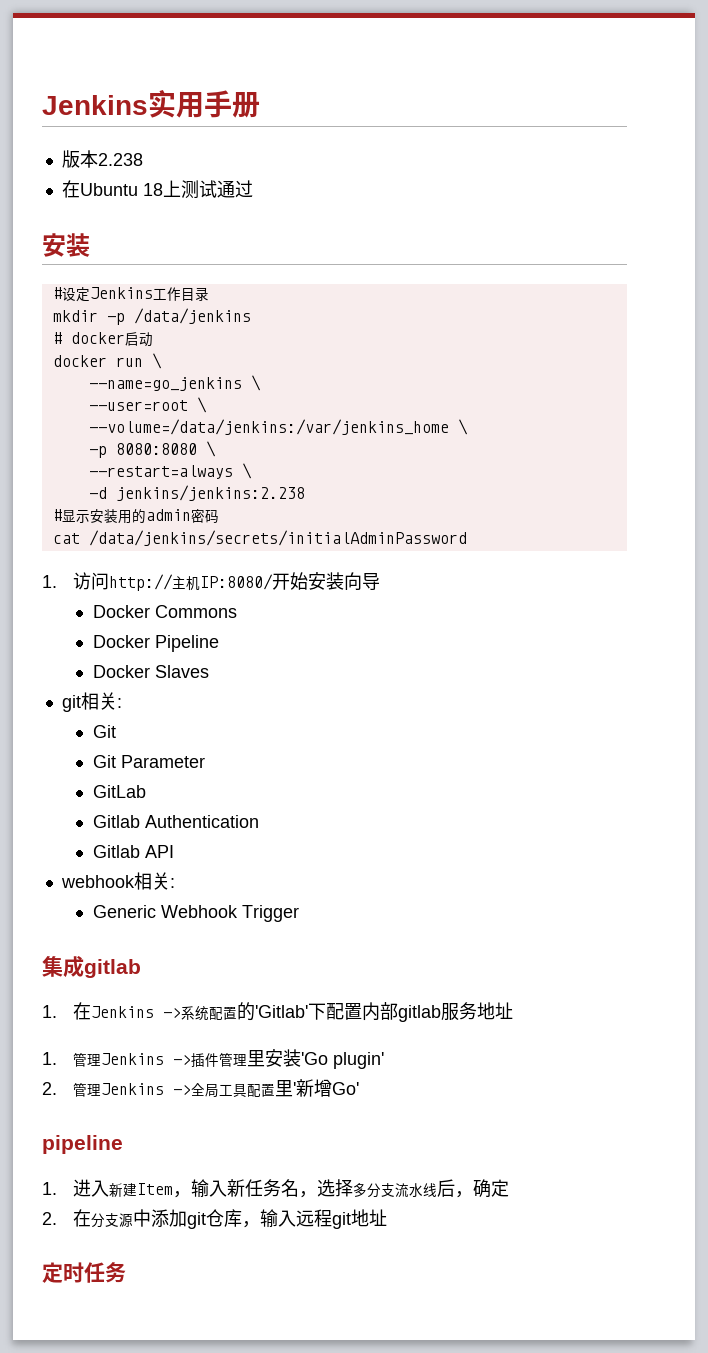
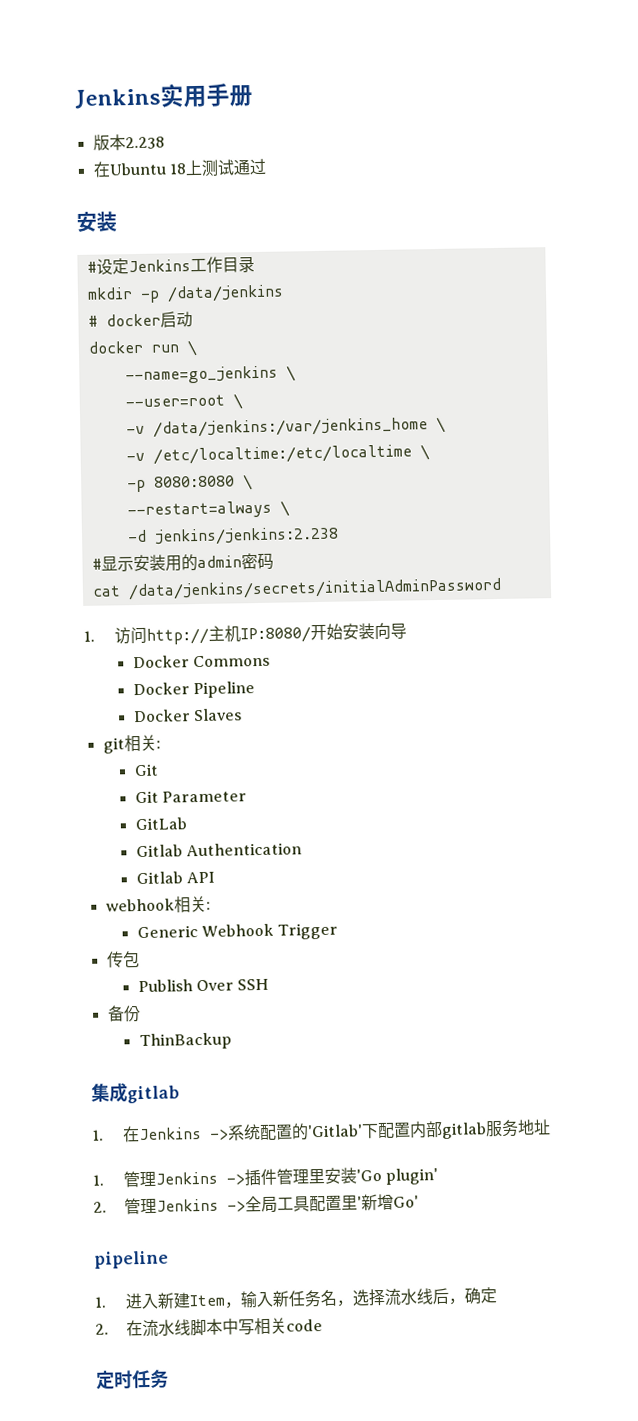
[88,419,449,435] --volume=/data/jenkins:/var/jenkins_home -> [125,416,446,438] [125,444,412,465] -v /data/jenkins:/var/jenkins_home \ // -v /etc/localtime:/etc/localtime
(299, 913) none -> [106,951,140,968] [137,978,270,993] [106,1005,141,1023] [138,1032,232,1051] // 传包 // Publish Over SSH // 备份 // ThinBackup
[352,1183,395,1198] 多分支 -> (386, 1297) none
[90,1209,387,1229] 分支源中添加git仓库，输入远程git地址 -> [142,1317,324,1338] 流水线脚本中写相关code

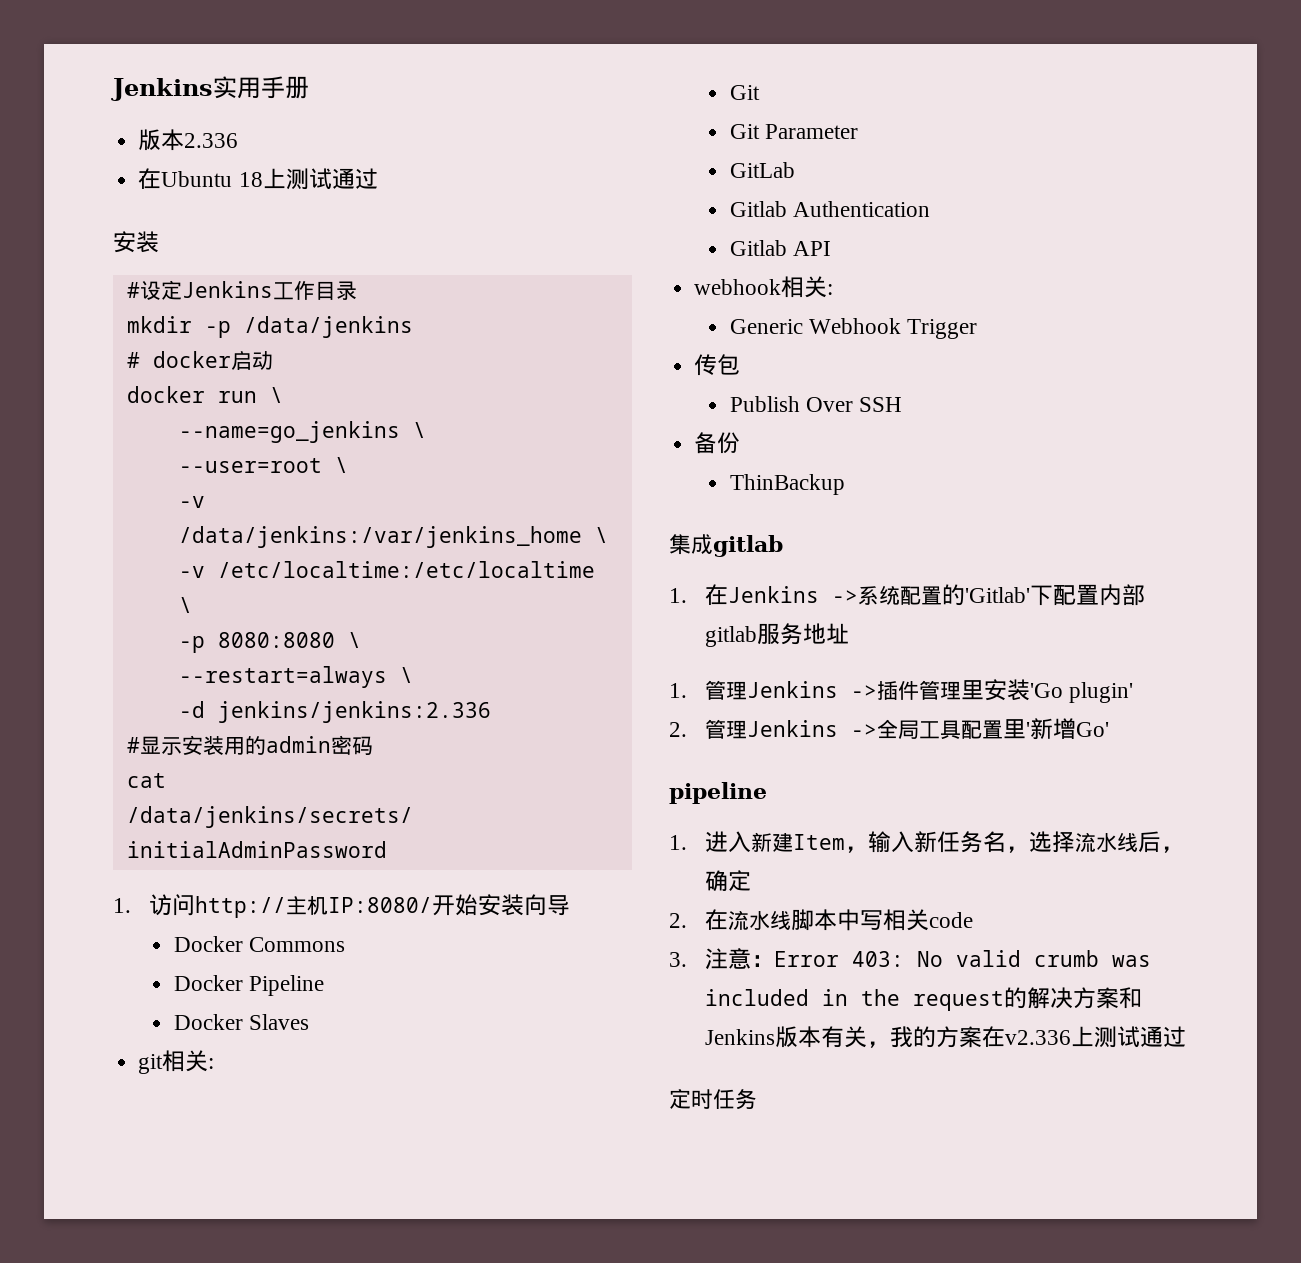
[124,136,165,150] 2.238 -> [184,133,239,148] 2.336
[153,526,339,546] jenkins/jenkins:2.238 -> [217,701,491,723] jenkins/jenkins:2.336
(324, 1325) none -> [669,948,1151,970] [704,987,1142,1011] [704,1026,1186,1048] // 3.注意：Error 403: No valid crumb was included in the request的解决方案和Jenkins版本有关，我的方案在v2.336上测试通过

